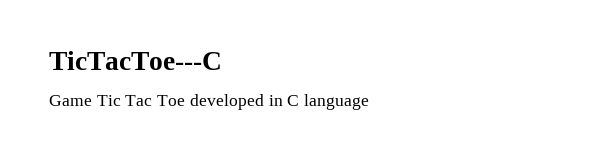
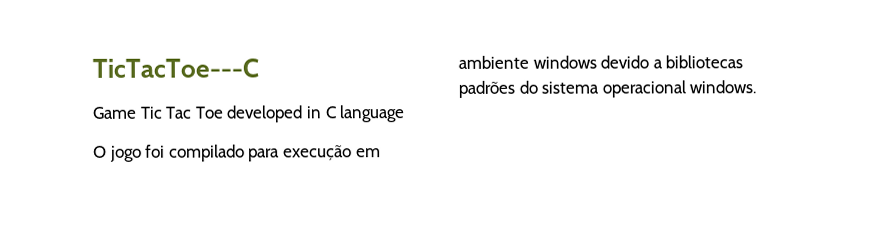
(370, 102) none -> [93,144,381,162] [458,55,744,69] [458,80,757,98] // O jogo foi compilado para execução em ambiente windows devido a bibliotecas padrões do sistema operacional windows.

